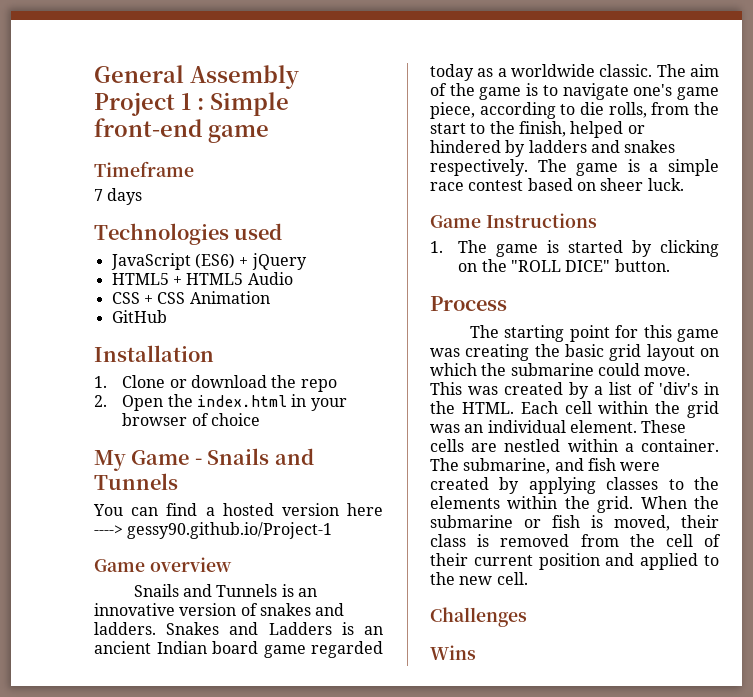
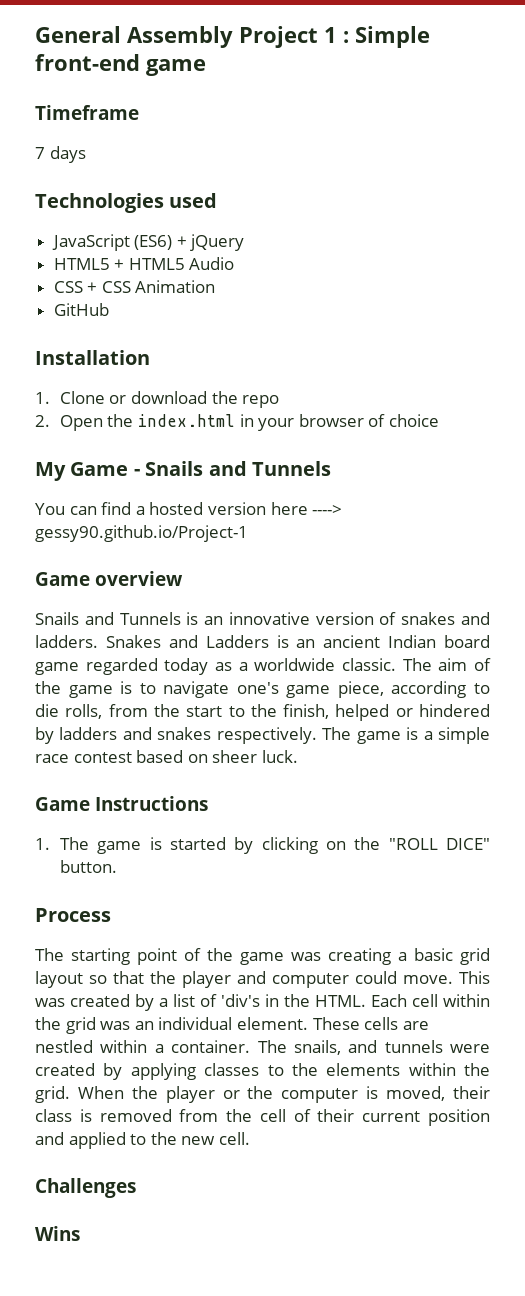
[615,325,672,338] for this -> [184,948,233,961] of the
[534,344,560,357] the -> [398,952,407,961] a
[700,348,719,357] [430,363,594,376] on which the submarine -> [89,971,349,988] so that the player and computer
[463,458,616,474] submarine, and fish -> [293,1040,443,1055] snails, and tunnels
[430,515,580,528] submarine or fish -> [165,1086,359,1103] player or the computer

